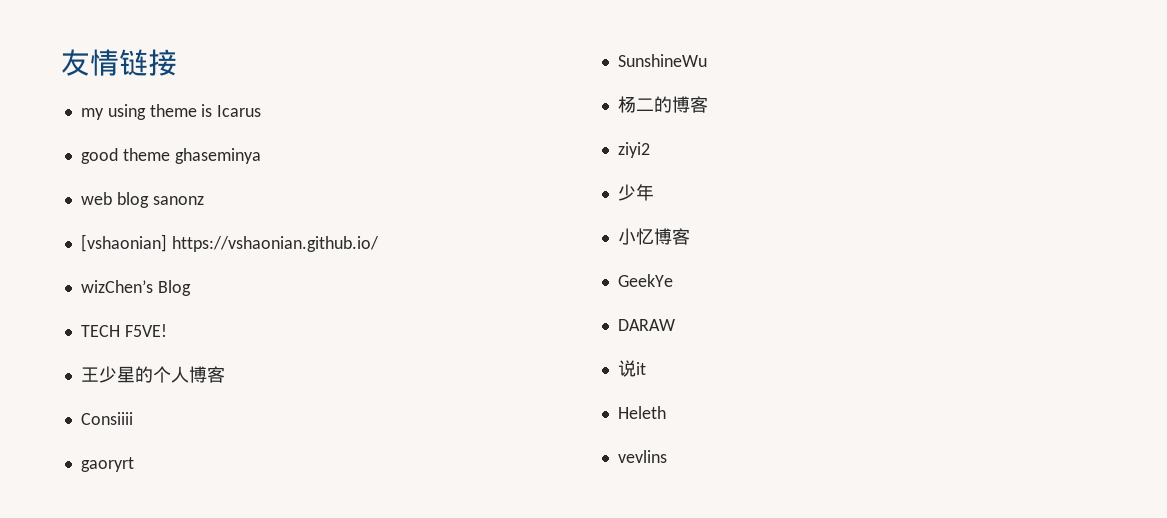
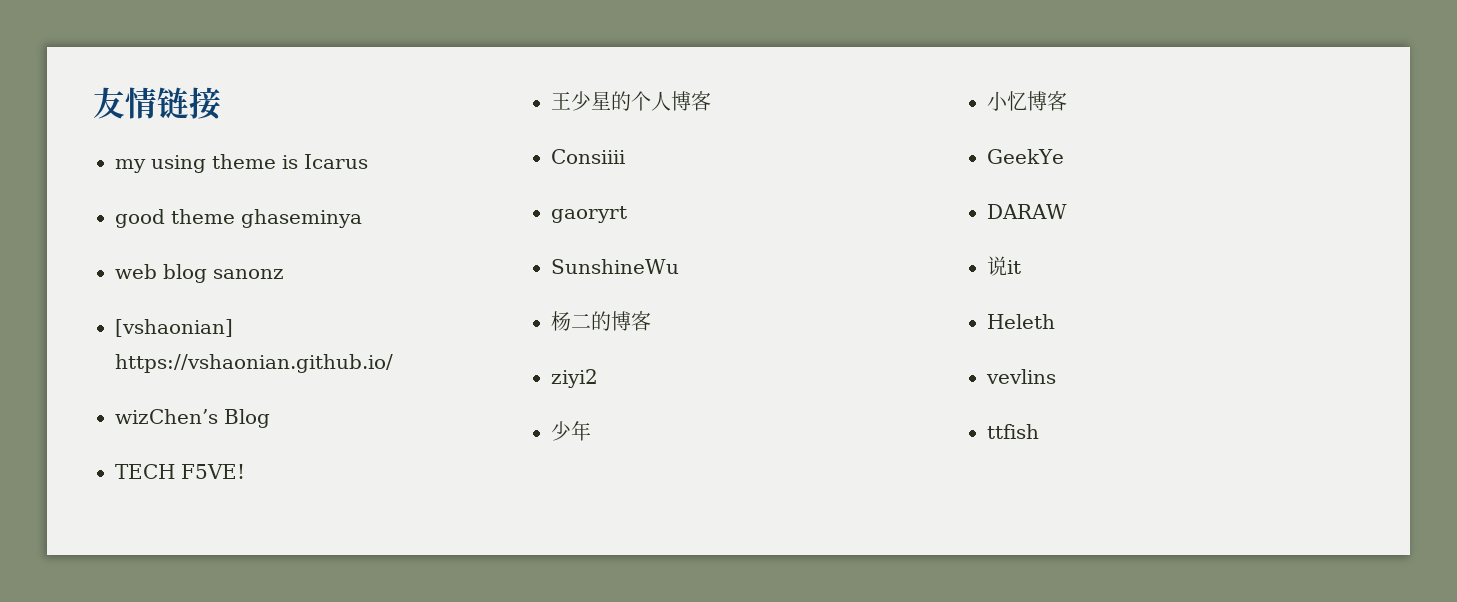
(667, 456) none -> [987,424,1039,439] // ttfish

